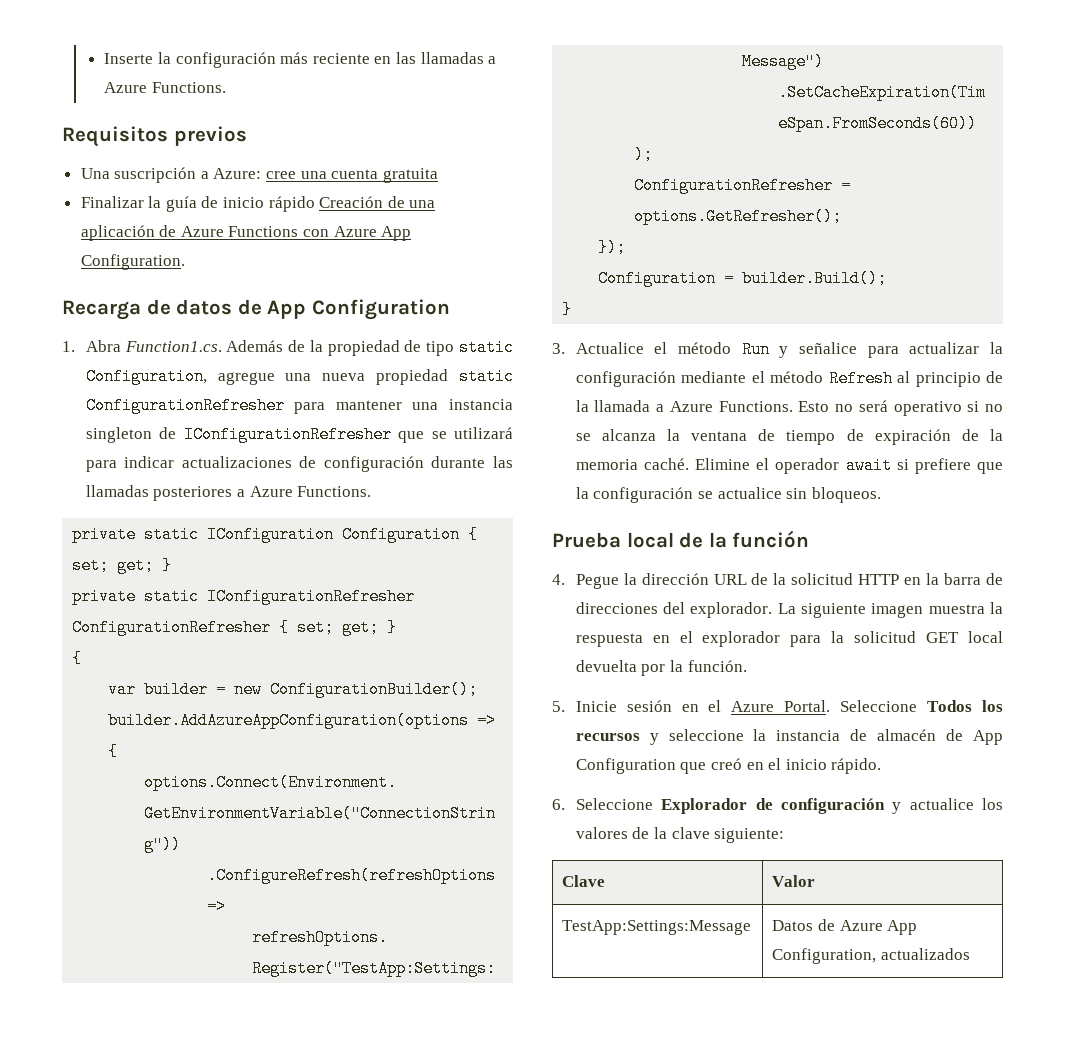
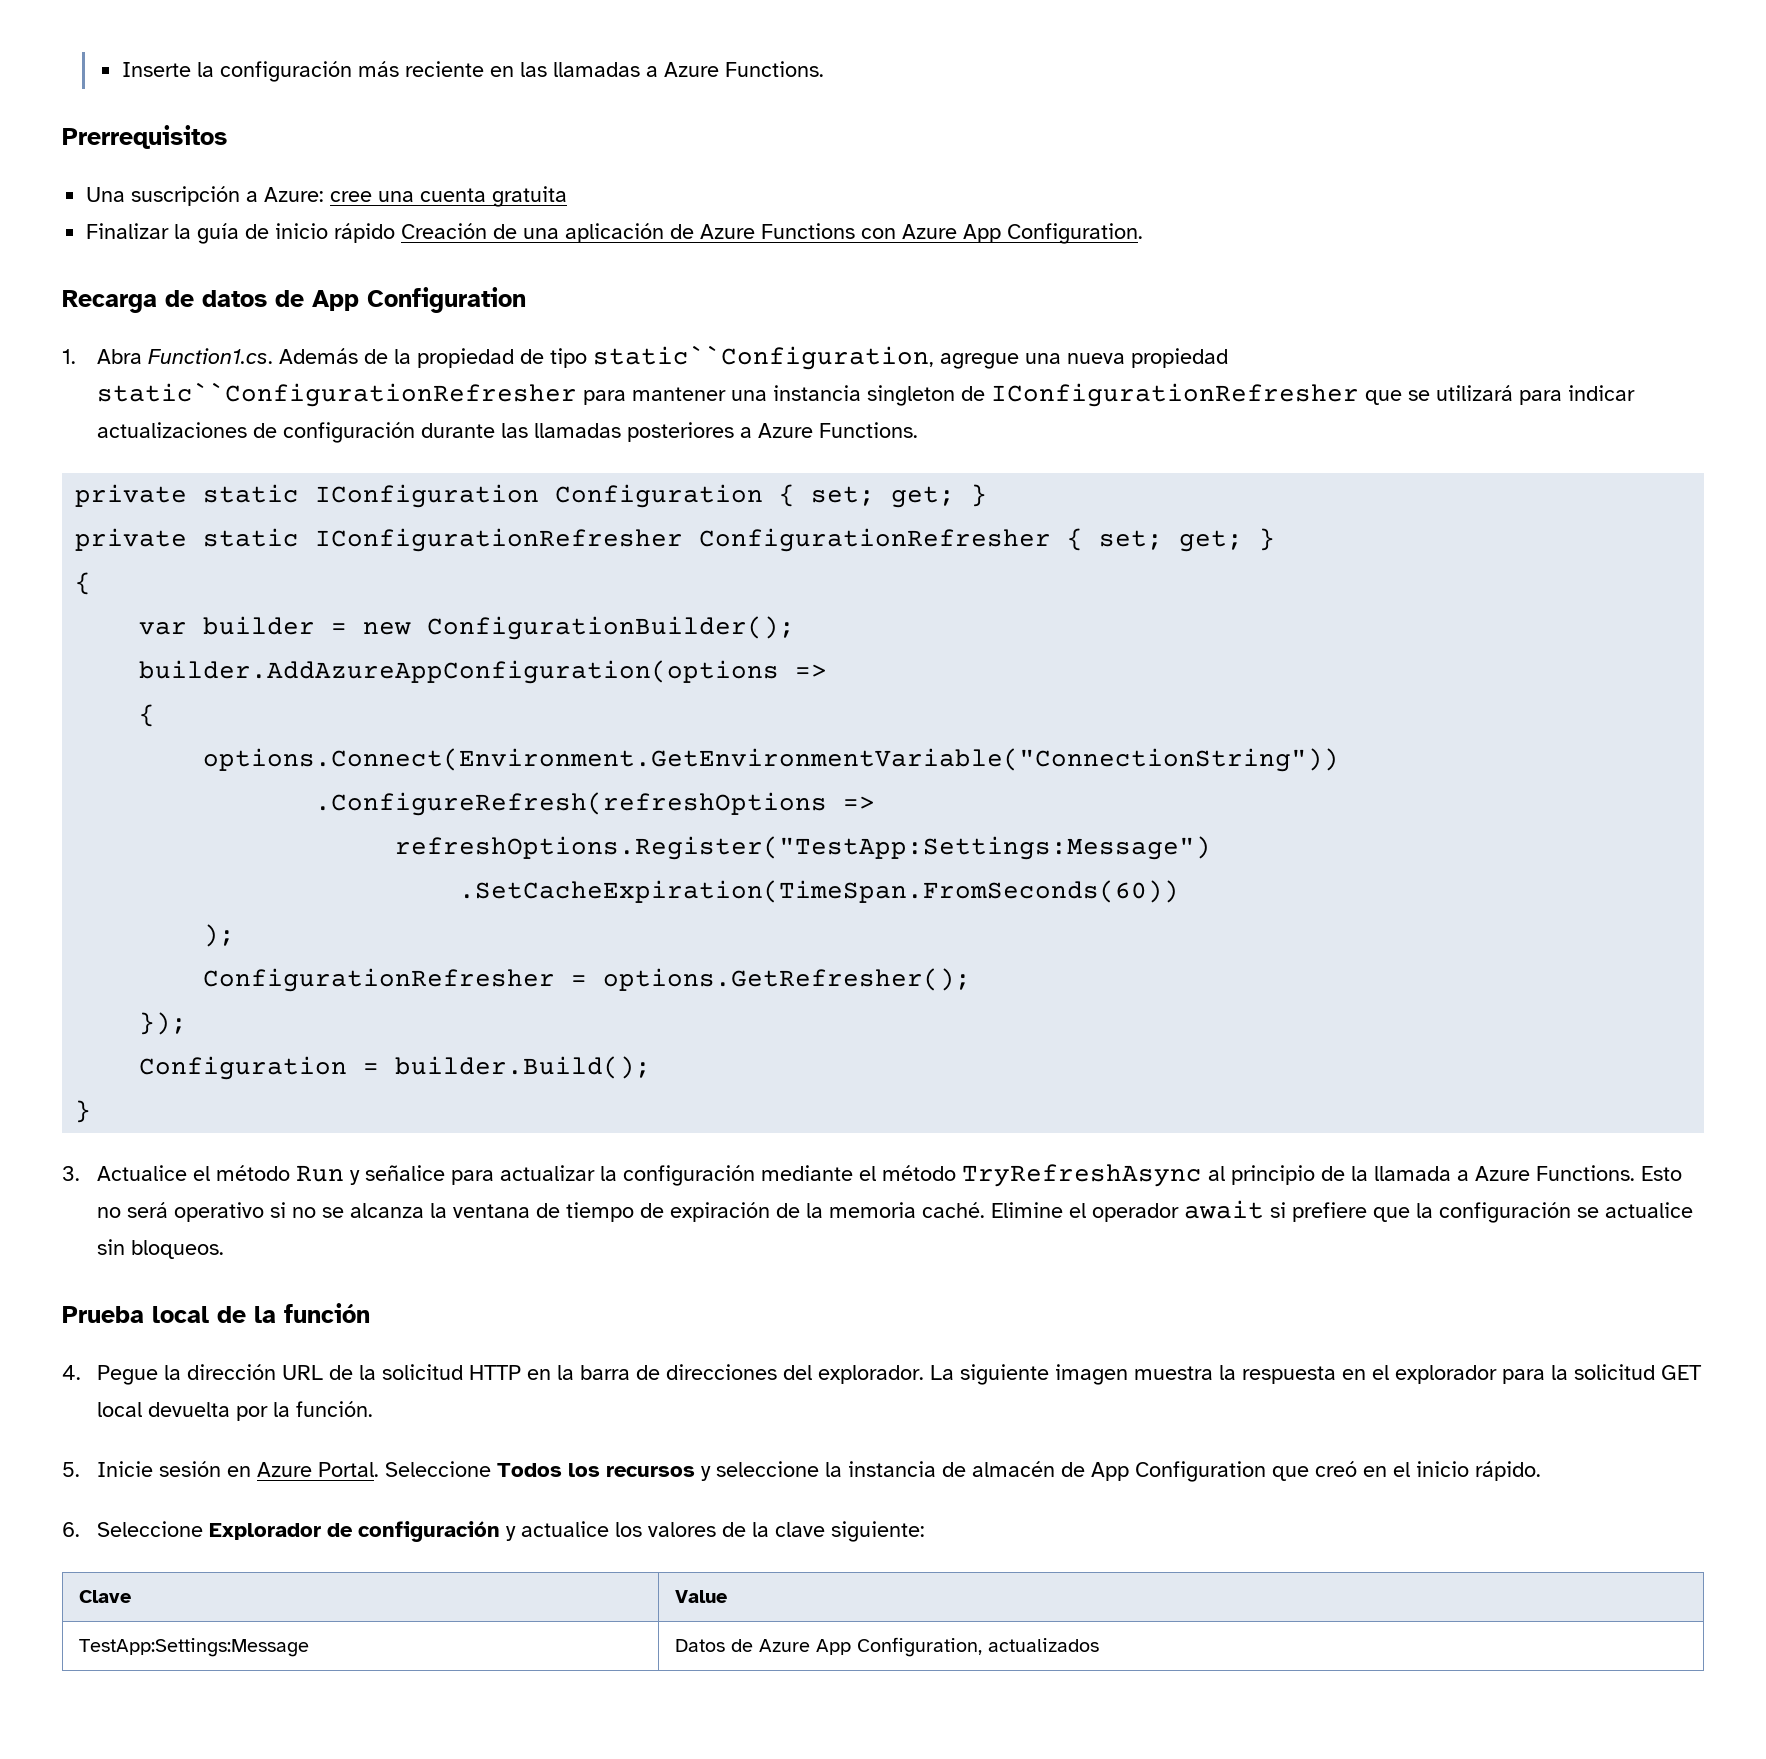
[62,126,247,147] Requisitos previos -> [62,125,227,149] Prerrequisitos
[459,339,514,356] [85,368,207,385] static Configuration, -> [593,345,935,370] static``Configuration,
[458,368,514,385] [85,397,285,414] static ConfigurationRefresher -> [97,382,578,407] static``ConfigurationRefresher
[828,370,893,387] Refresh -> [962,1164,1203,1187] TryRefreshAsync
[708,700,722,712] el -> (252, 1471) none
[772,875,816,887] Valor -> [674,1590,727,1603] Value

